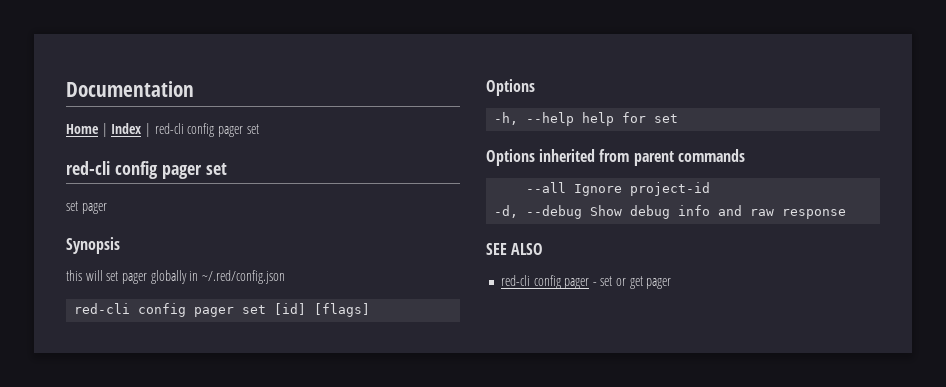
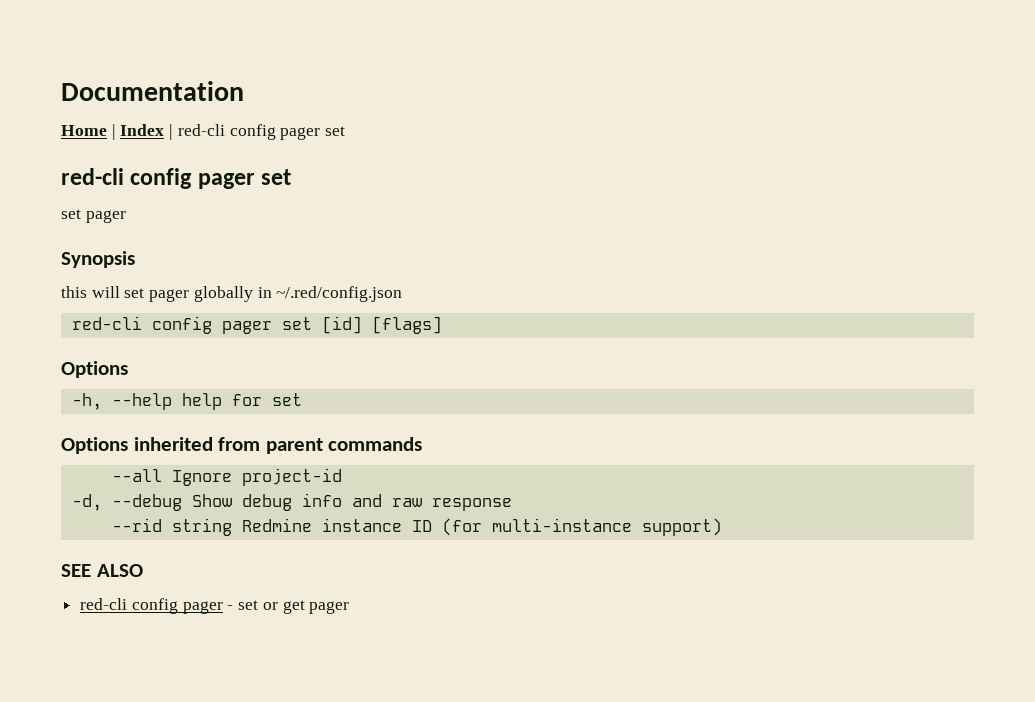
(847, 214) none -> [111,518,722,536] // --rid string Redmine instance ID (for multi-instance support)

